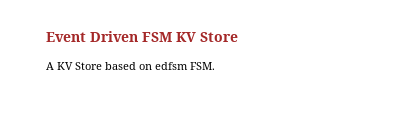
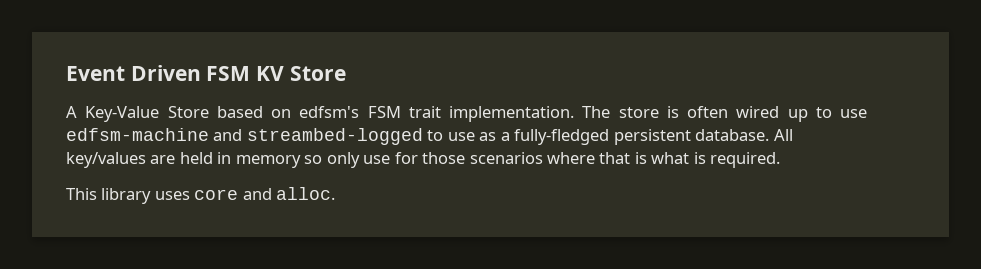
[57,62,73,70] KV -> [85,106,160,122] Key-Value
[155,62,215,70] edfsm FSM. -> [299,106,867,122] [66,128,793,145] [66,152,781,168] [66,187,336,204] edfsm's FSM trait implementation. The store is often wired up to use edfsm-machine and streambed-logged to use as a fully-fledged persistent database. All key/values are held in memory so only use for those scenarios where that is what is required. // This library uses core and alloc.

